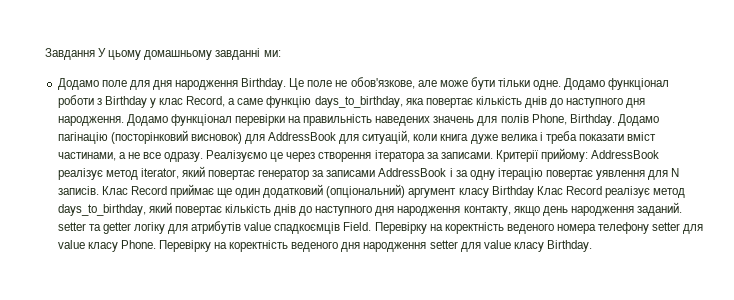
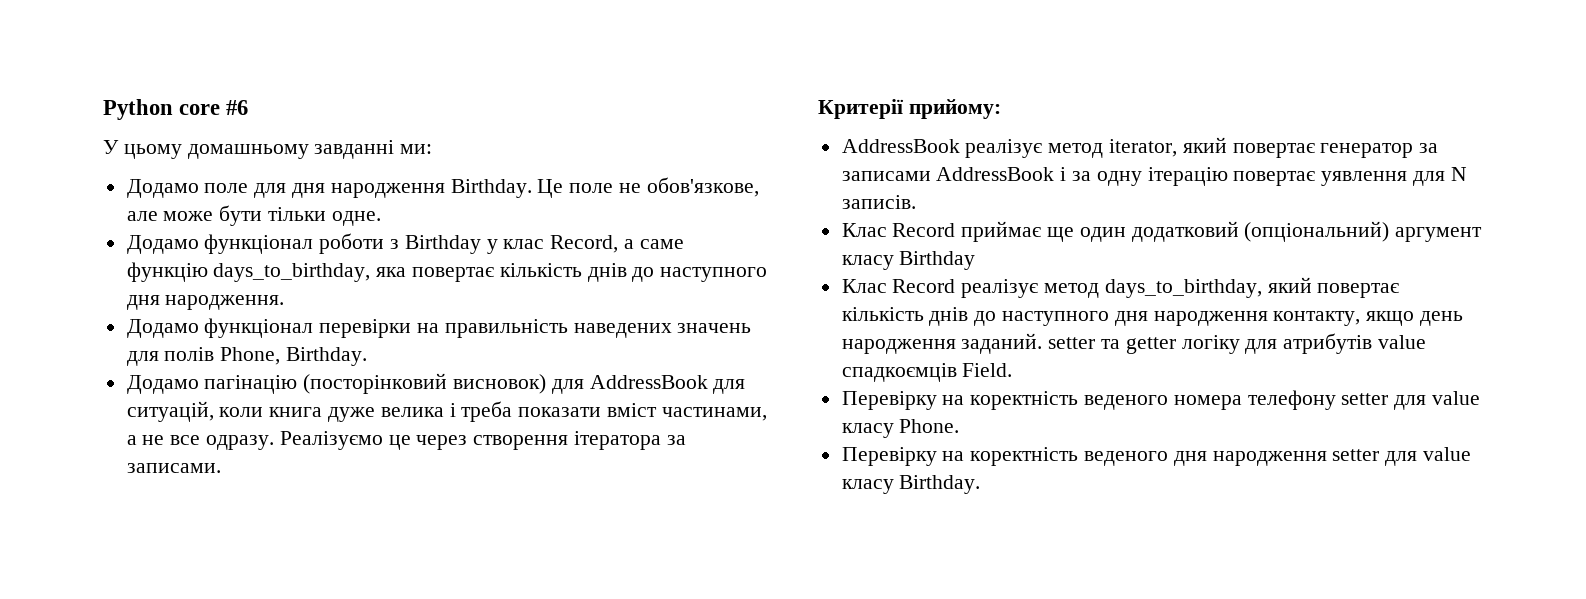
[45,48,95,60] Завдання -> [103,99,249,120] Python core #6 //
(562, 85) none -> (381, 218) //
(124, 121) none -> (285, 302) //
(615, 120) none -> (368, 356) //
(493, 155) none -> (221, 468) //
(589, 155) none -> (1001, 109) //
(99, 190) none -> (916, 202) //
(534, 192) none -> (976, 260) //
(372, 226) none -> (1013, 370) //
(156, 244) none -> (960, 426) //

